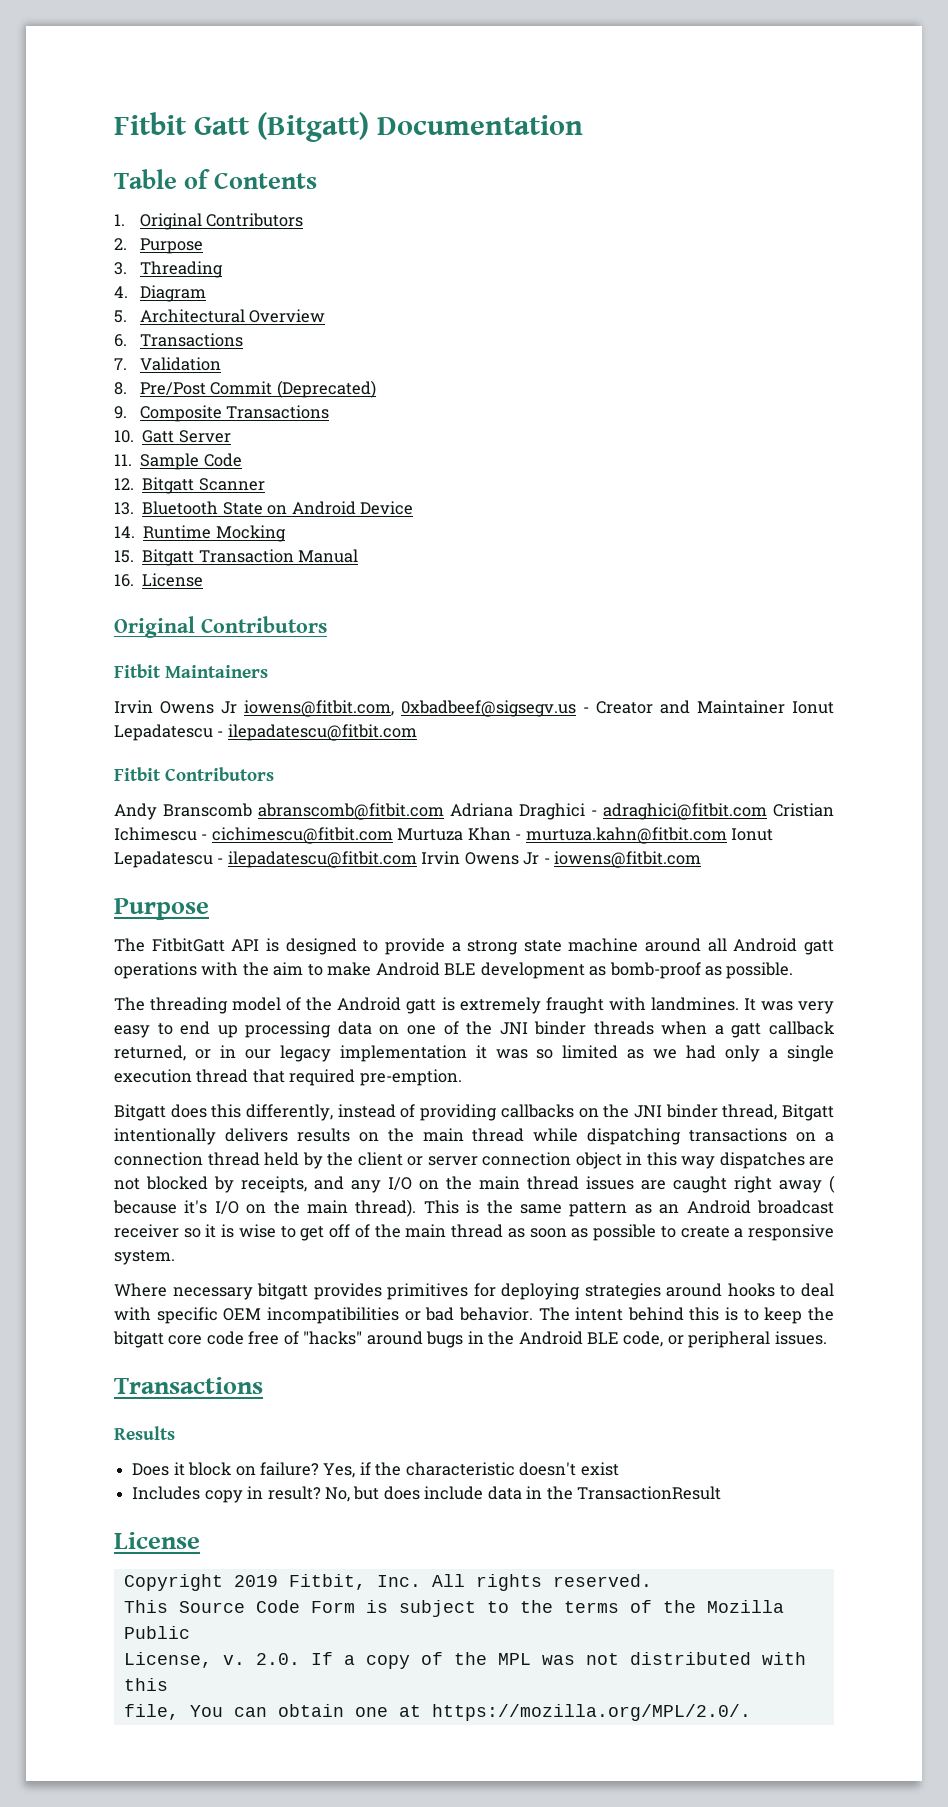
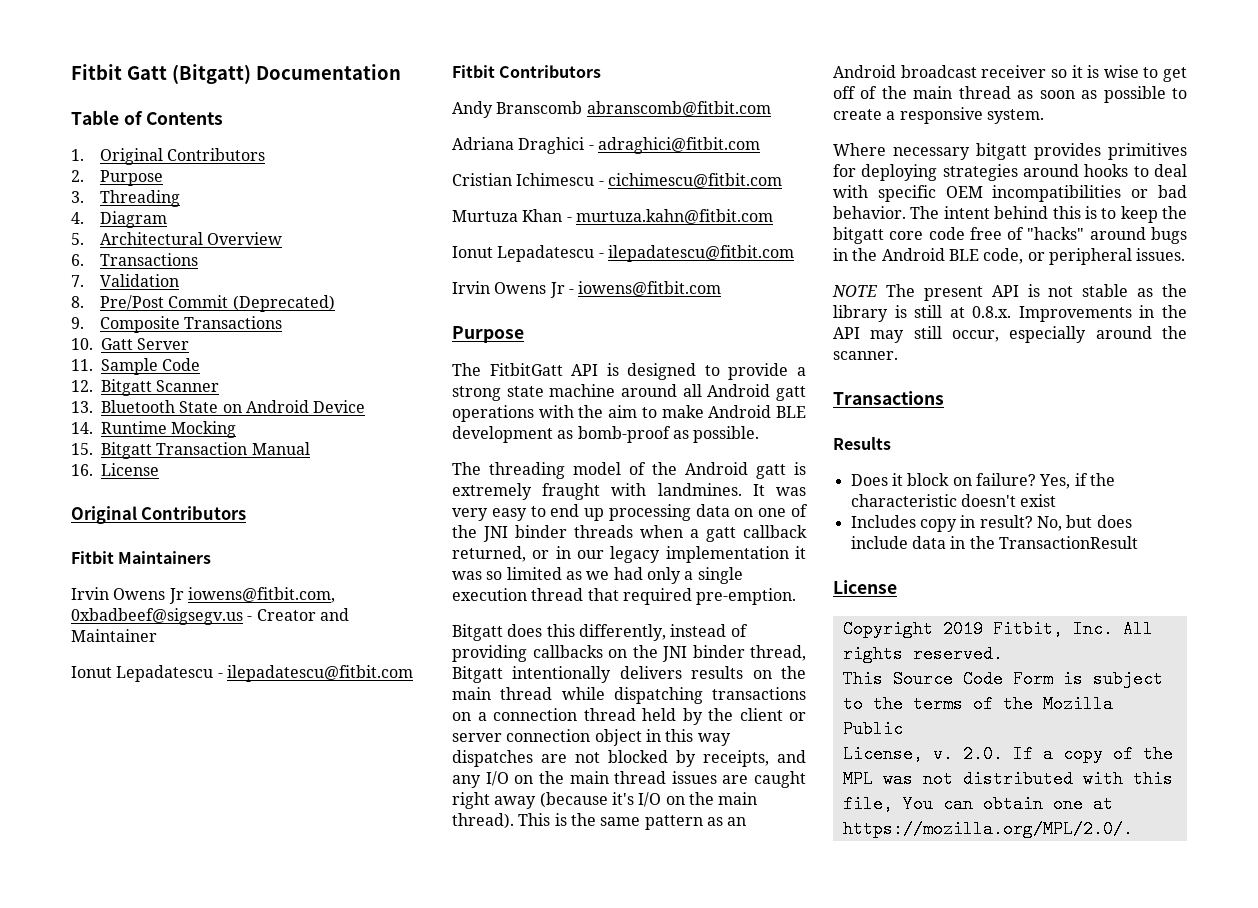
(785, 707) none -> (157, 635) //
(444, 811) none -> (771, 108) //
(767, 811) none -> (760, 145) //
(393, 835) none -> (782, 180) //
[731,828,774,841] [114,851,417,868] Ionut Lepadatescu - ilepadatescu@fitbit.com -> [452,245,794,262] // Ionut Lepadatescu - ilepadatescu@fitbit.com //
[829,1175,835,1193] [113,1200,177,1214] ( because -> [539,792,608,808] (because
(827, 1338) none -> [832,284,1187,301] [833,305,1187,322] [833,326,1187,343] [833,351,898,360] // NOTE The present API is not stable as the library is still at 0.8.x. Improvements in the API may still occur, especially around the scanner.

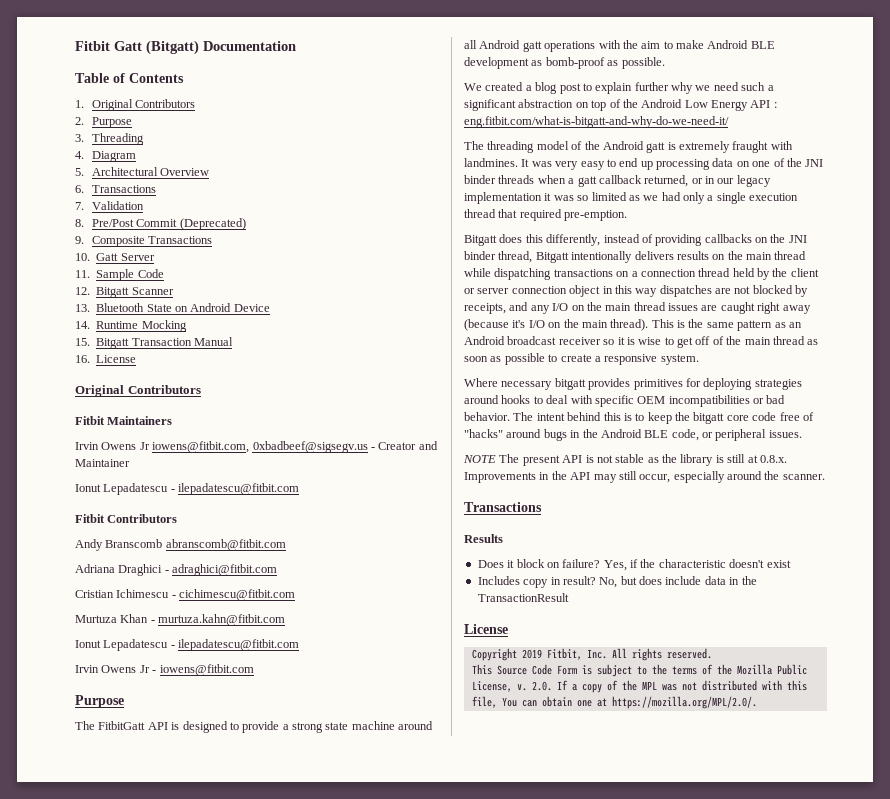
(760, 434) none -> [464,82,774,94] [464,99,777,111] [464,116,729,128] // We created a blog post to explain further why we need such a significant abstraction on top of the Android Low Energy API : eng.fitbit.com/what-is-bitgatt-and-why-do-we-need-it/

